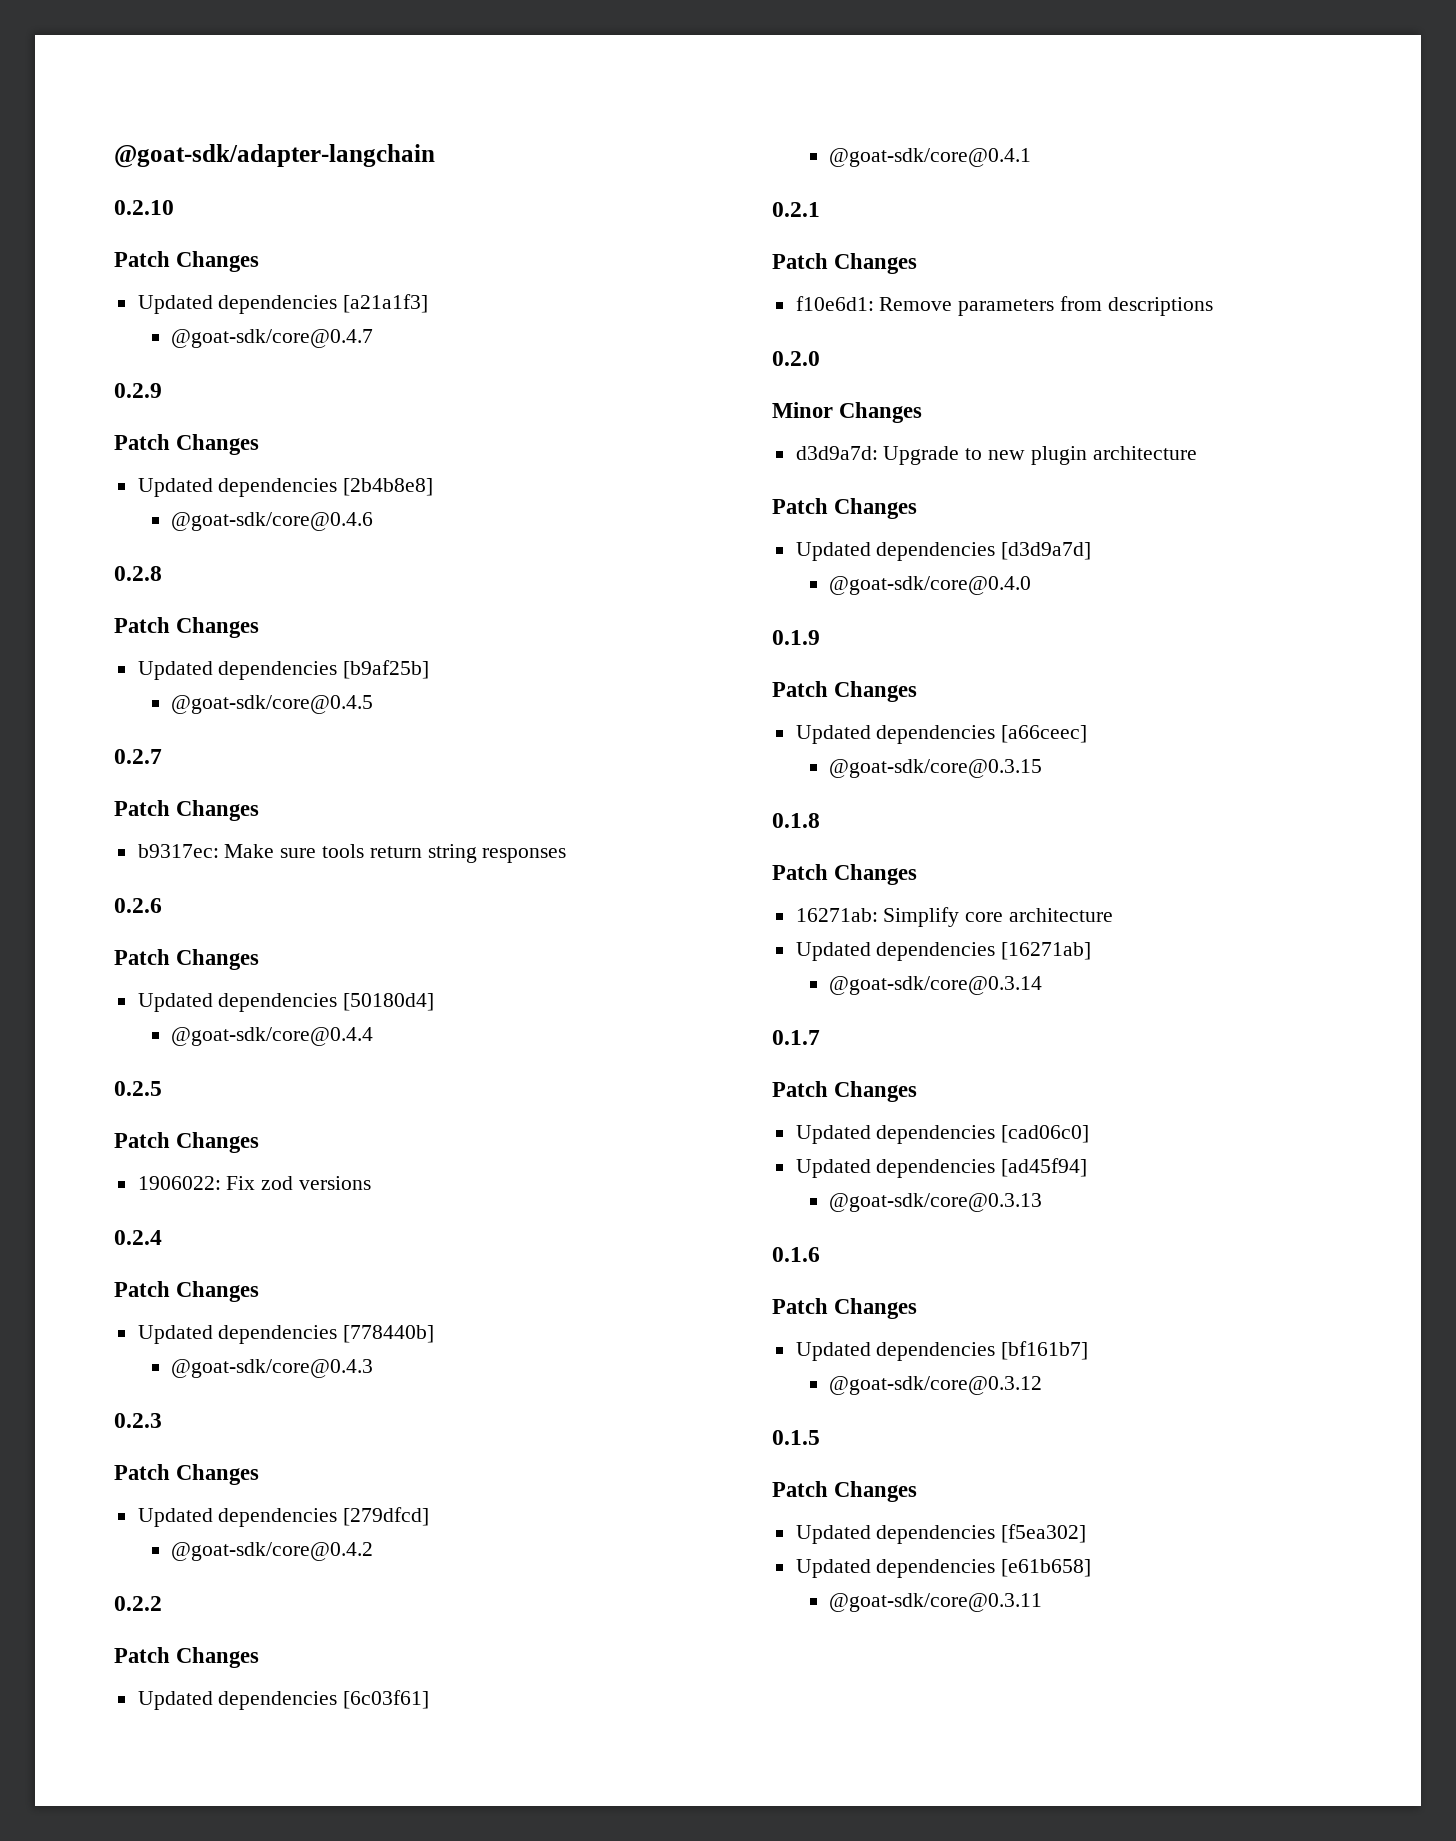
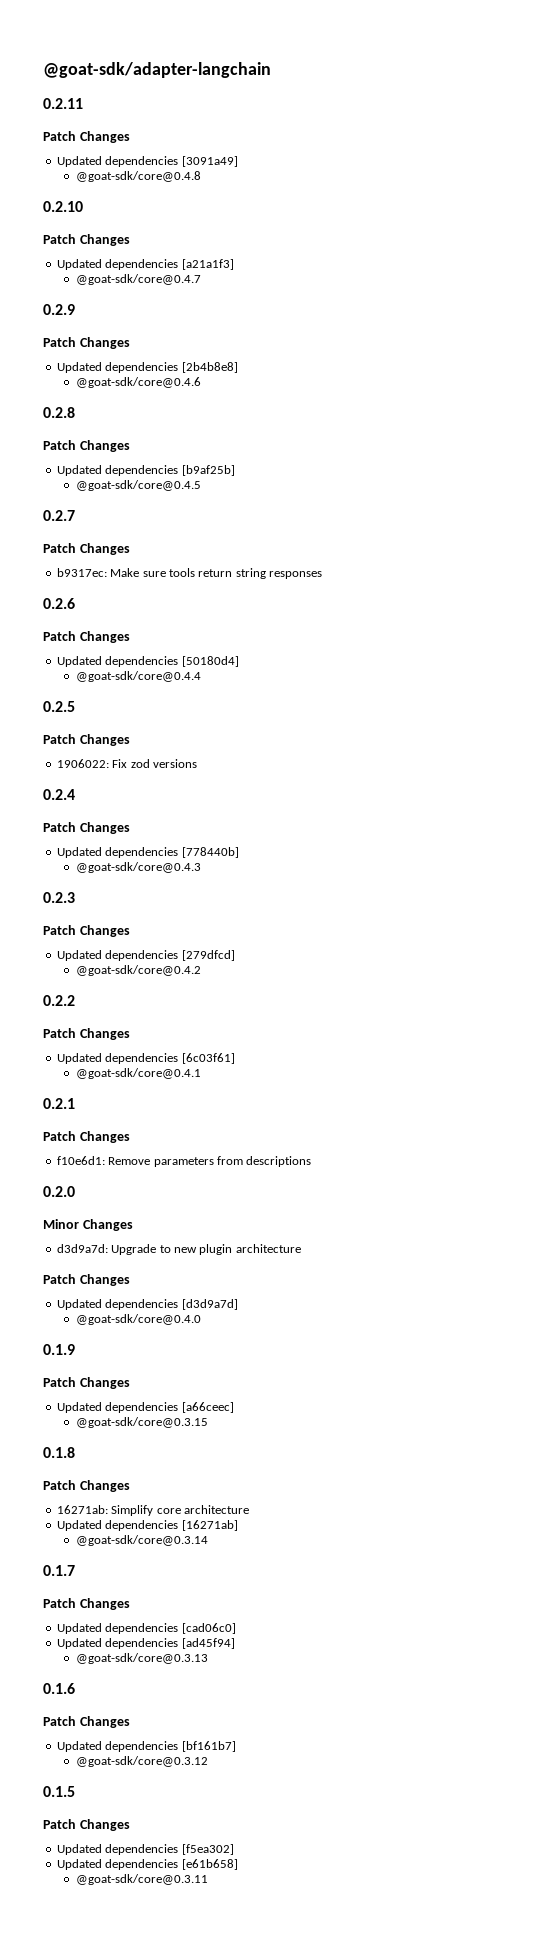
(435, 156) none -> [43,98,83,109] [43,131,130,143] [56,156,238,167] [75,171,201,182] // 0.2.11 // Patch Changes // Updated dependencies [3091a49] // @goat-sdk/core@0.4.8

